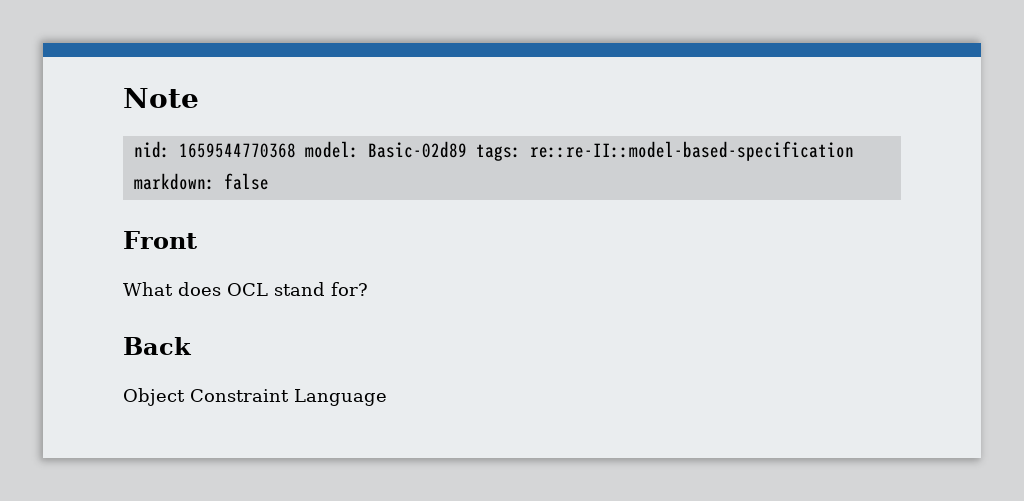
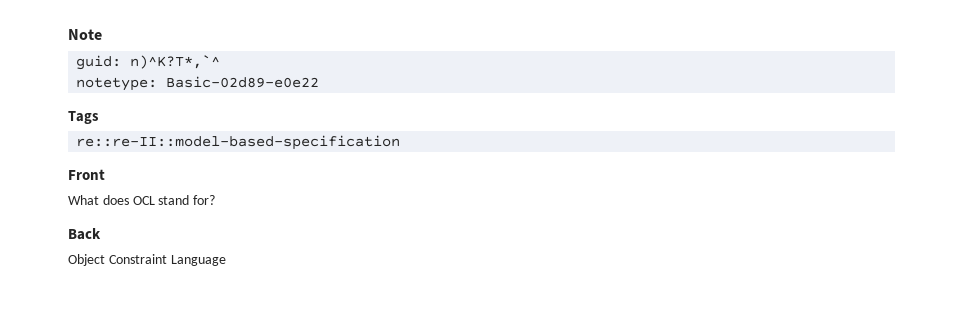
[133,141,521,161] nid: 1659544770368 model: Basic-02d89 tags: -> [76,55,221,70] [76,76,320,91] [68,111,99,124] guid: n)^K?T*,`^ // notetype: Basic-02d89-e0e22 // Tags //
[133,173,269,190] markdown: false -> (401, 142) none

